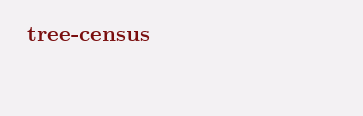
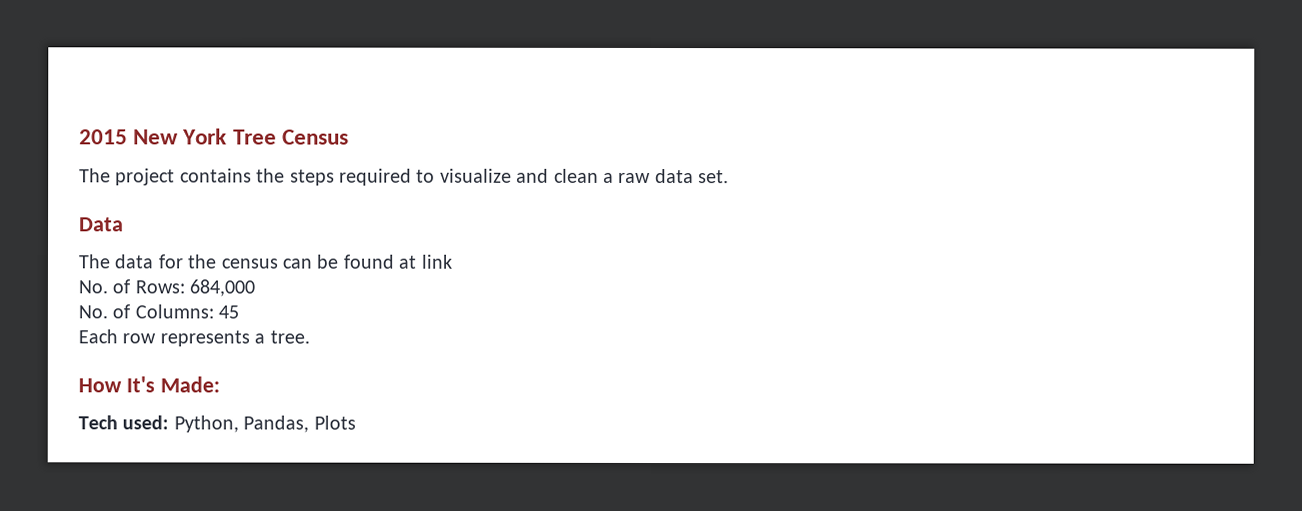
[27,27,150,41] tree-census -> [79,128,349,145] [79,168,730,186] [79,217,124,232] [78,254,453,269] [78,279,256,297] [78,304,240,319] [78,329,310,347] [78,376,220,393] [78,415,356,433] 2015 New York Tree Census // The project contains the steps required to visualize and clean a raw data set. // Data // The data for the census can be found at link // No. of Rows: 684,000 // No. of Columns: 45 // Each row represents a tree. // How It's Made: // Tech used: Python, Pandas, Plots

